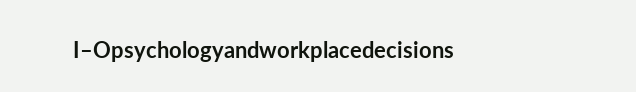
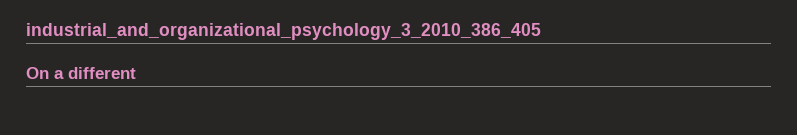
[73,41,454,62] I–Opsychologyandworkplacedecisions -> [26,23,541,40] [26,67,136,79] industrial_and_organizational_psychology_3_2010_386_405 // On a different

